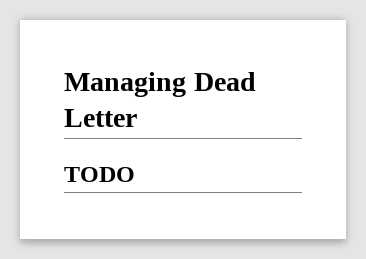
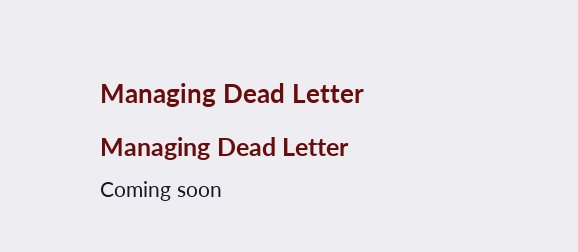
[64,72,256,97] [64,109,137,127] [64,167,135,182] Managing Dead Letter // TODO -> [100,83,364,107] [100,137,350,160] [100,181,222,201] Managing Dead Letter // Managing Dead Letter // Coming soon

